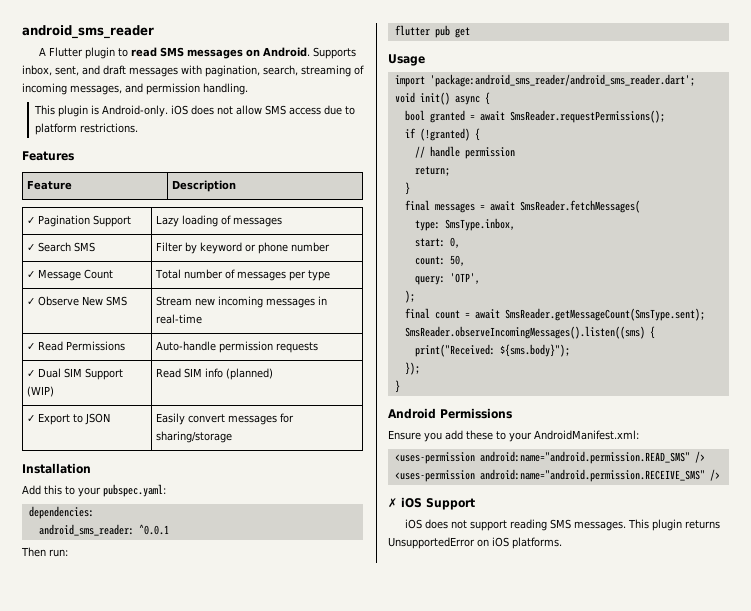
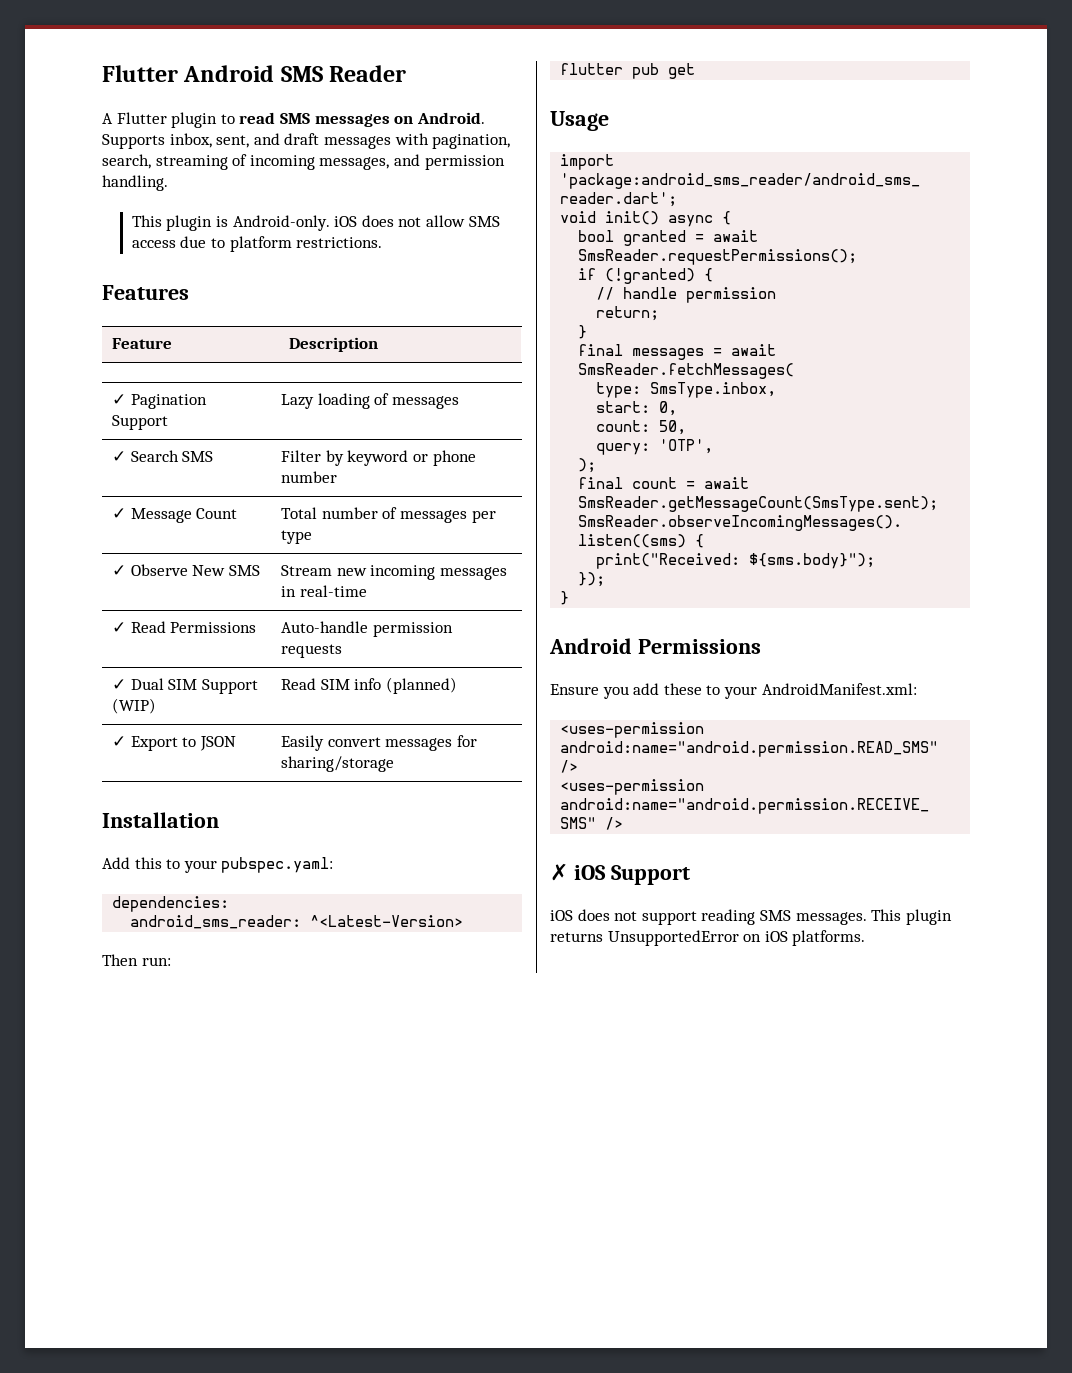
[22,25,154,39] android_sms_reader -> [102,65,407,82] Flutter Android SMS Reader
[138,524,169,535] ^0.0.1 -> [310,915,464,927] ^<Latest-Version>

